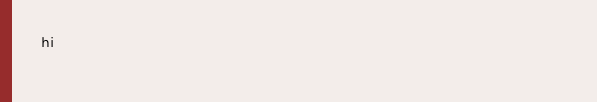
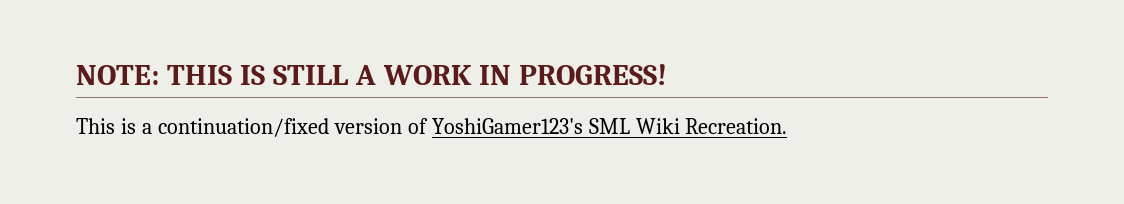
[41,37,54,47] hi -> [76,64,667,85] [76,118,788,137] NOTE: THIS IS STILL A WORK IN PROGRESS! // This is a continuation/fixed version of YoshiGamer123's SML Wiki Recreation.

